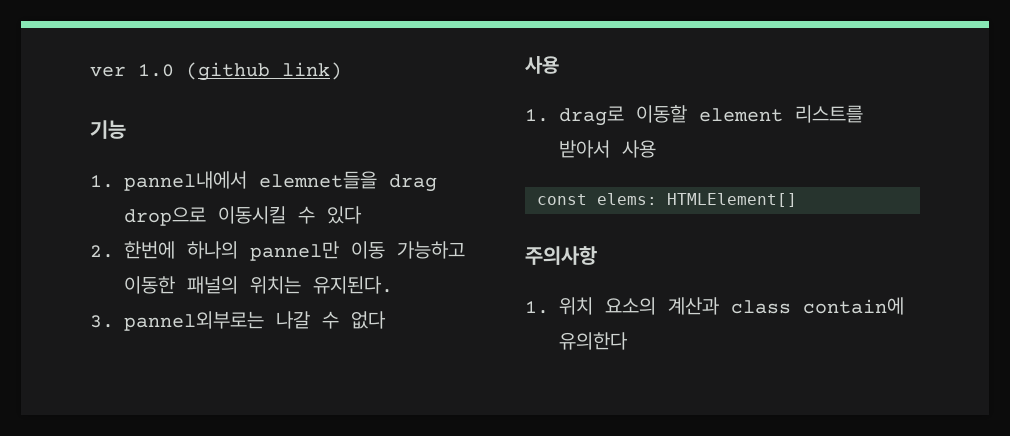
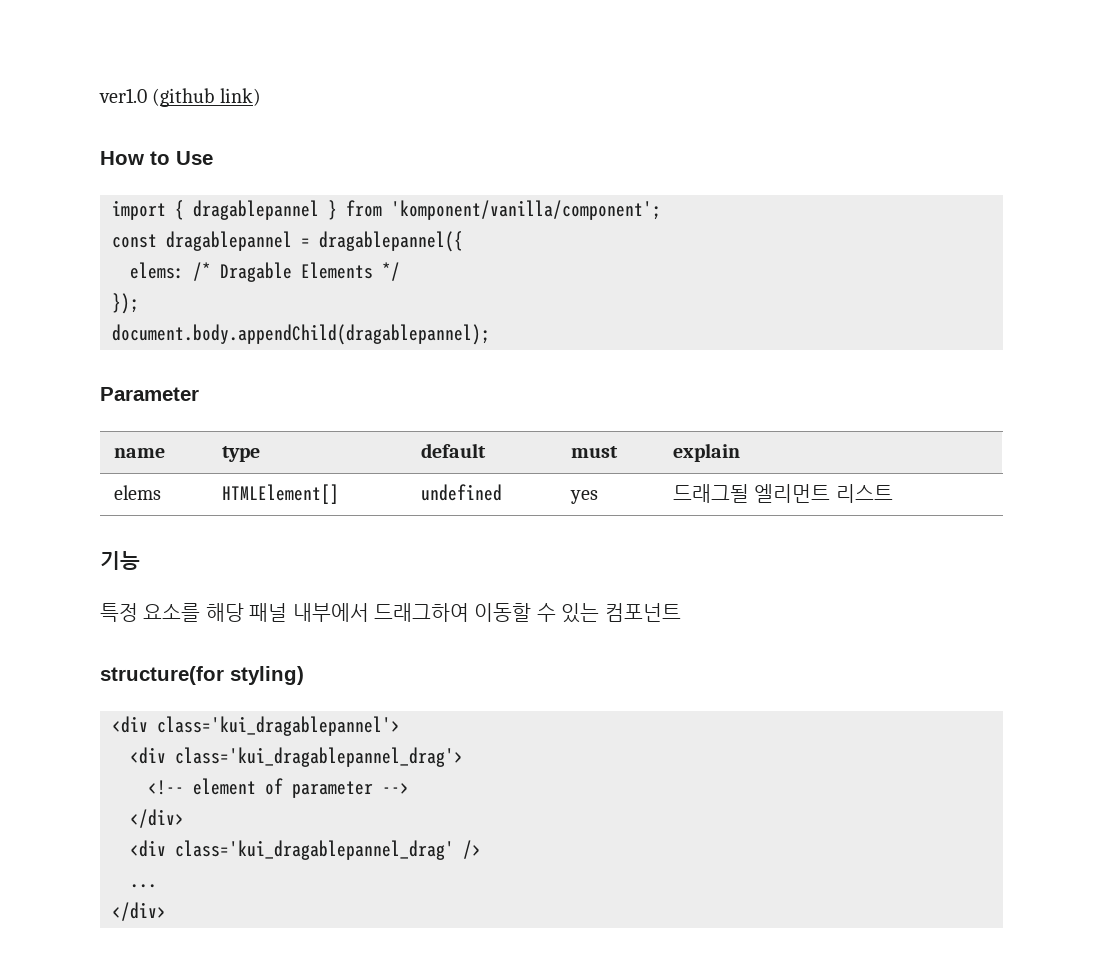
[90,64,174,77] ver 1.0 -> [99,88,147,103] ver1.0
[90,120,126,139] [90,171,437,192] [124,206,362,226] [90,241,465,261] [124,276,393,294] [90,311,386,331] [525,56,559,74] [525,105,863,126] [559,140,656,158] [537,193,797,207] [525,246,597,265] [525,297,904,315] [559,332,628,350] 기능 // 1. pannel내에서 elemnet들을 drag drop으로 이동시킬 수 있다 // 2. 한번에 하나의 pannel만 이동 가능하고 이동한 패널의 위치는 유지된다. // 3. pannel외부로는 나갈 수 없다 // 사용 // 1. drag로 이동할 element 리스트를 받아서 사용 // const elems: HTMLElement[] // 주의사항 // 1. 위치 요소의 계산과 class contain에 유의한다 -> [100,151,213,165] [112,200,661,220] [112,231,463,252] [130,262,400,282] [112,293,139,314] [112,324,490,345] [100,387,199,401] [114,448,166,458] [222,446,261,462] [421,443,487,458] [571,446,619,458] [673,443,741,462] [114,485,162,500] [222,484,340,504] [421,484,503,501] [570,490,599,504] [673,484,893,503] [100,551,140,570] [100,603,681,623] [100,666,304,685] [112,716,400,736] [130,747,463,767] [148,778,409,798] [130,809,184,828] [130,840,481,860] [130,884,157,888] [112,902,166,921] How to Use // import { dragablepannel } from 'komponent/vanilla/component'; // const dragablepannel = dragablepannel({ // elems: /* Dragable Elements */ // }); // document.body.appendChild(dragablepannel); // Parameter // name | type | default | must | explain // elems | HTMLElement[] | undefined | yes | 드래그될 엘리먼트 리스트 // 기능 // 특정 요소를 해당 패널 내부에서 드래그하여 이동할 수 있는 컴포넌트 // structure(for styling) // <div class='kui_dragablepannel'> // <div class='kui_dragablepannel_drag'> // <!-- element of parameter --> // </div> // <div class='kui_dragablepannel_drag' /> // ... // </div>

